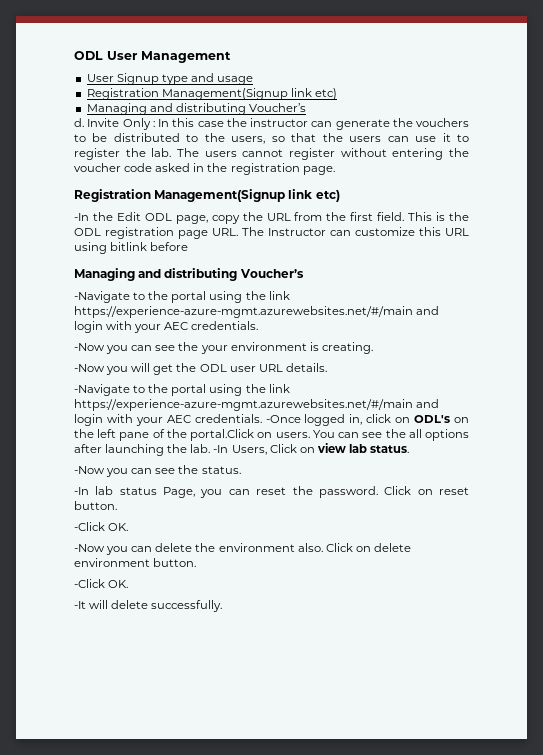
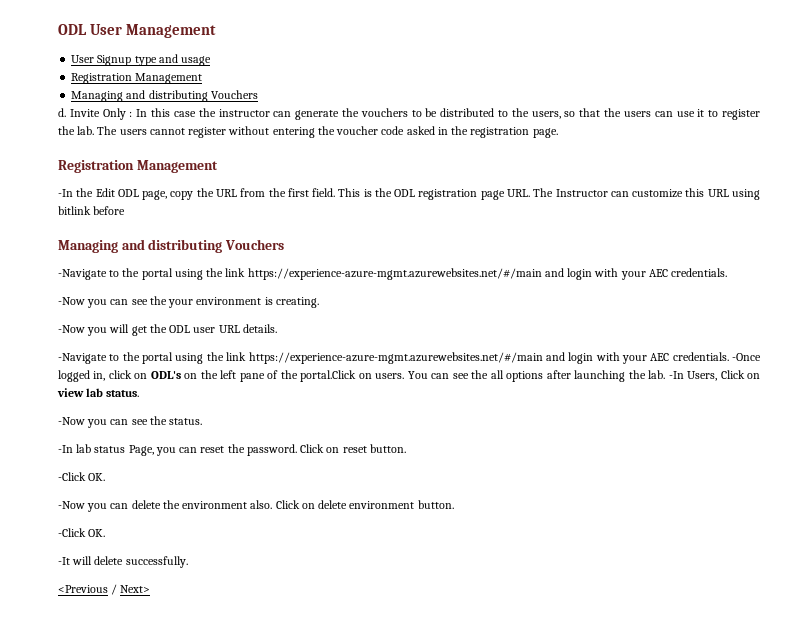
[161,88,337,100] [86,103,306,115] Management(Signup link etc) // Managing and distributing Voucher’s -> [135,73,203,84] [71,90,258,102] Management // Managing and distributing Vouchers
[154,189,340,202] Management(Signup link etc) -> [136,160,218,173] Management
[239,269,304,278] Voucher’s -> [224,239,284,250] Vouchers
(223, 606) none -> [58,584,151,595] // <Previous / Next>

